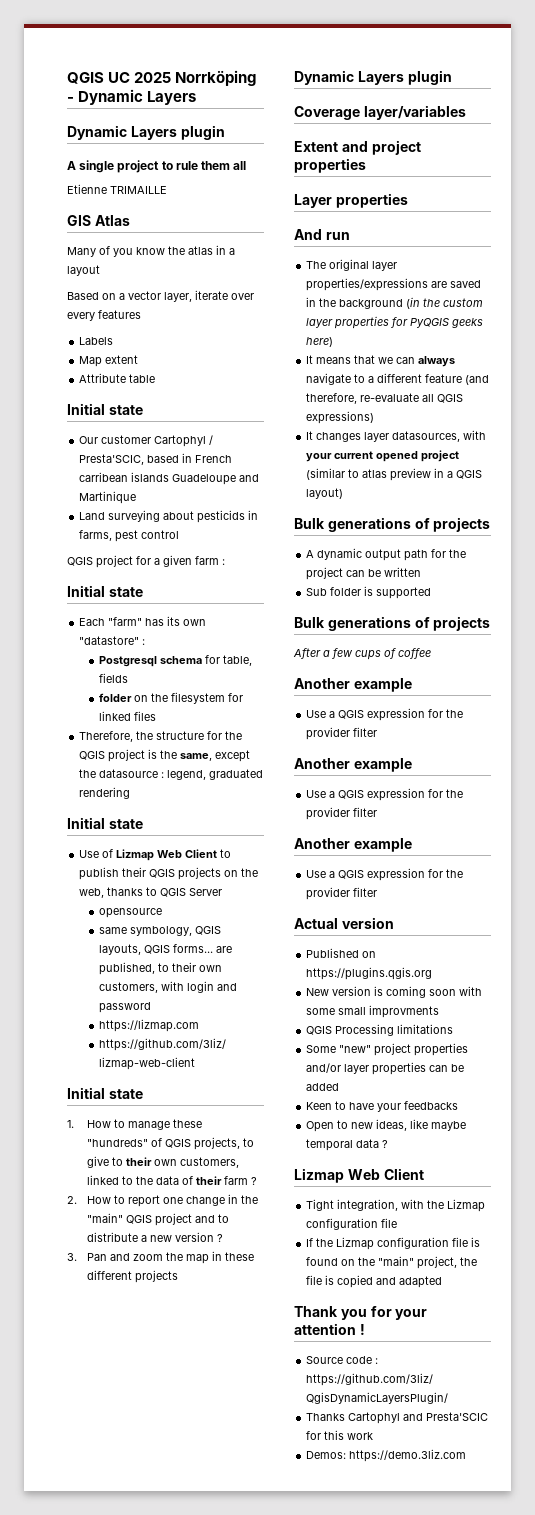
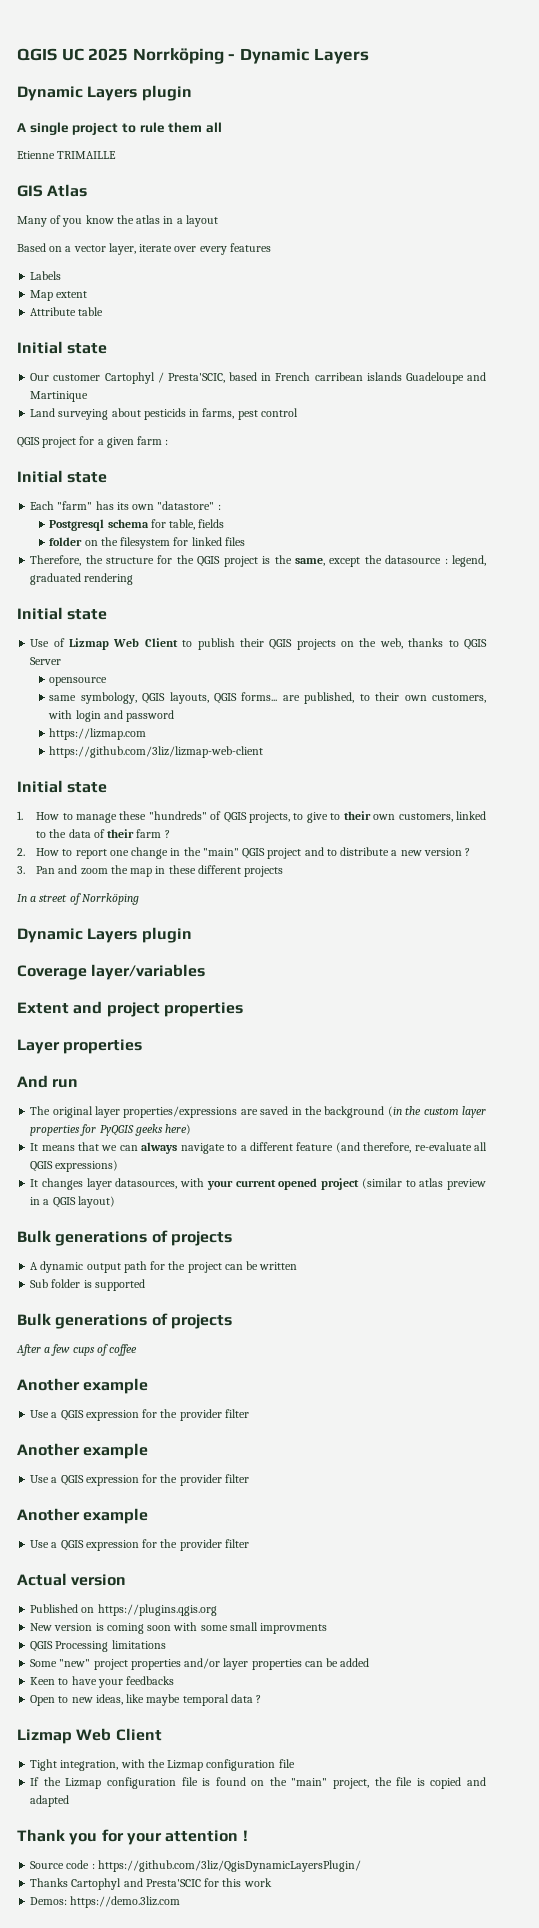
(178, 1276) none -> [17,893,139,905] // In a street of Norrköping

